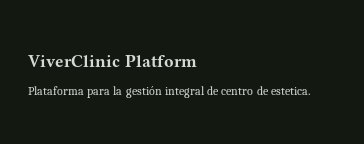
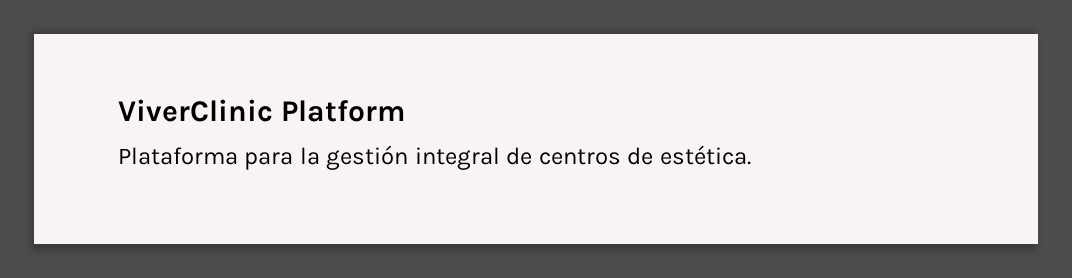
[221,86,310,95] centro de estetica. -> [538,145,751,165] centros de estética.

